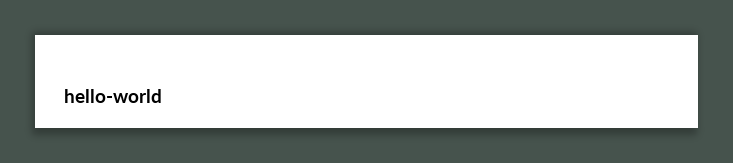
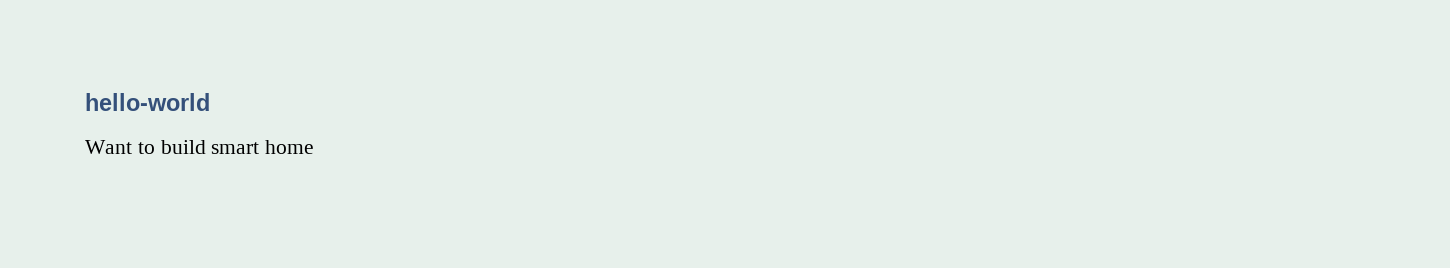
(162, 96) none -> [85,140,315,154] // Want to build smart home

